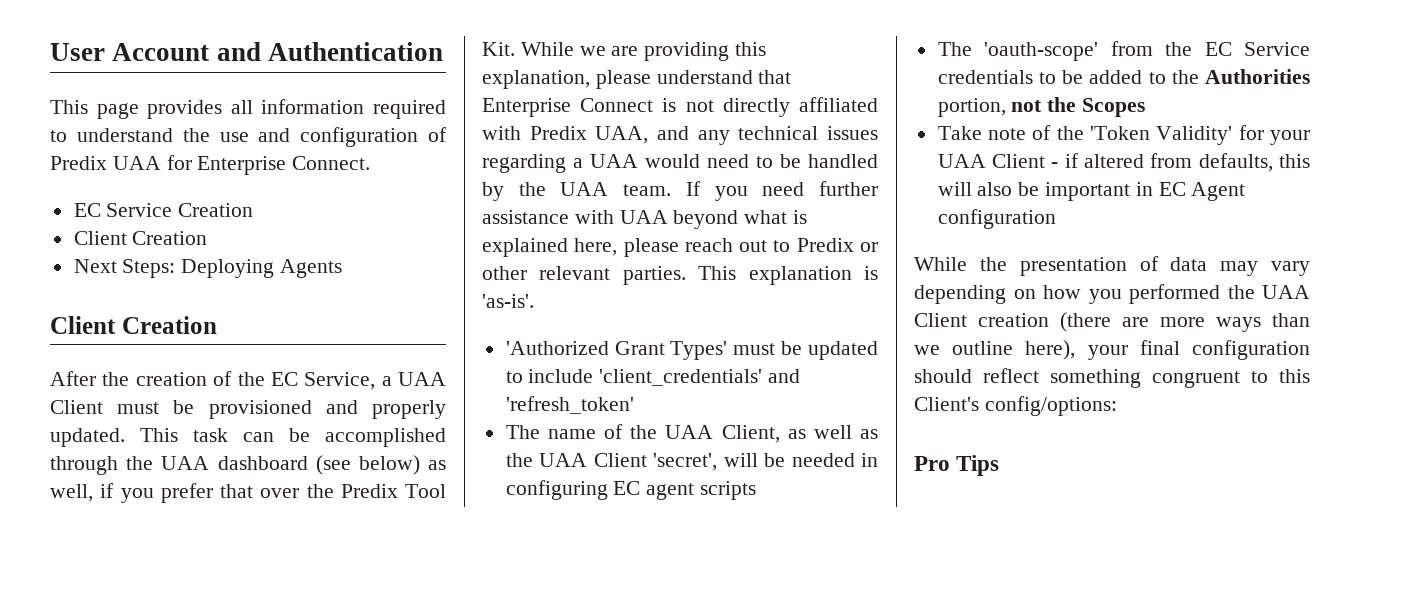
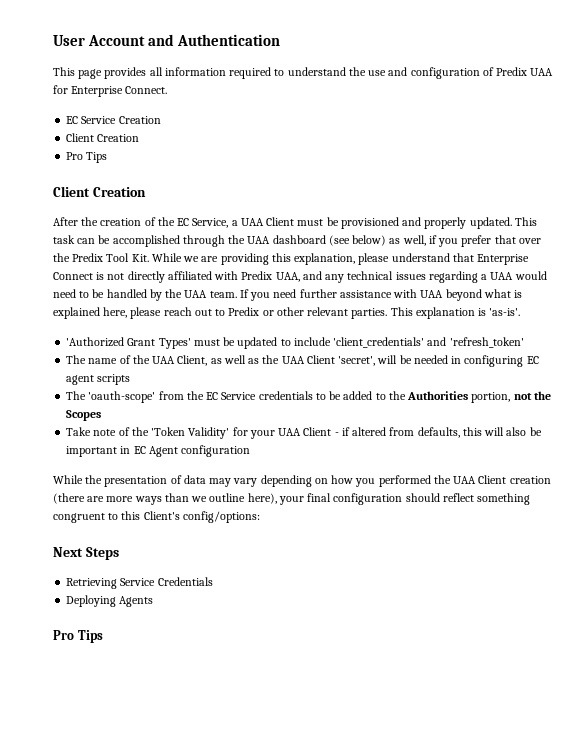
[73,259,343,278] Next Steps: Deploying Agents -> [66,152,108,163] Pro Tips
(1117, 406) none -> [53,547,119,560] [66,577,213,589] [66,595,154,607] // Next Steps // Retrieving Service Credentials // Deploying Agents

